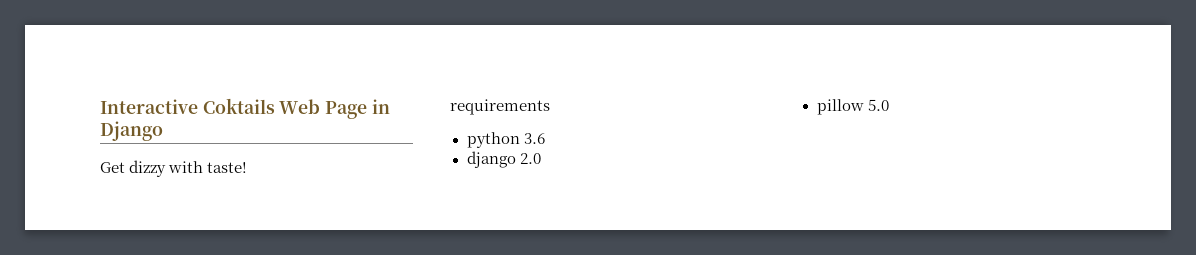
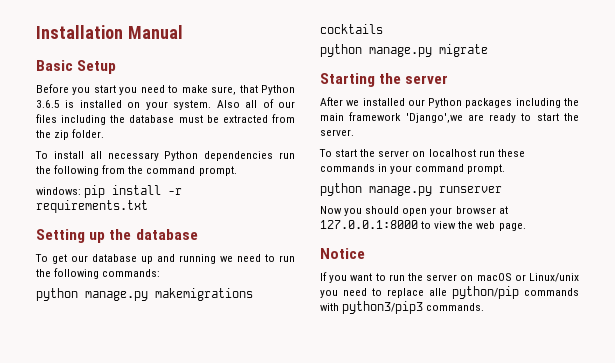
[100,98,390,119] [100,121,163,141] [100,160,248,177] [450,99,550,115] [466,132,545,148] [466,151,541,168] [816,99,889,115] Interactive Coktails Web Page in Django // Get dizzy with taste! // requirements // python 3.6 // django 2.0 // pillow 5.0 -> [36,25,183,39] [36,60,117,74] [36,84,296,95] [36,99,296,110] [36,114,295,125] [36,129,105,140] [35,151,295,161] [36,165,237,176] [36,185,183,198] [36,200,148,213] [36,229,198,243] [35,254,295,264] [36,268,161,279] [36,288,253,301] [320,24,383,34] [320,44,488,57] [320,73,449,87] [320,97,579,108] [320,112,579,123] [320,129,354,136] [319,149,525,157] [320,164,506,174] [320,183,502,196] [320,206,508,216] [320,220,526,231] [320,248,365,259] [320,272,579,283] [320,286,579,299] [320,301,485,314] Installation Manual // Basic Setup // Before you start you need to make sure, that Python 3.6.5 is installed on your system. Also all of our files including the database must be extracted from the zip folder. // To install all necessary Python dependencies run the following from the command prompt. // windows: pip install -r requirements.txt // Setting up the database // To get our database up and running we need to run the following commands: // python manage.py makemigrations cocktails // python manage.py migrate // Starting the server // After we installed our Python packages including the main framework 'Django',we are ready to start the server. // To start the server on localhost run these commands in your command prompt. // python manage.py runserver // Now you should open your browser at 127.0.0.1:8000 to view the web page. // Notice // If you want to run the server on macOS or Linux/unix you need to replace alle python/pip commands with python3/pip3 commands.

